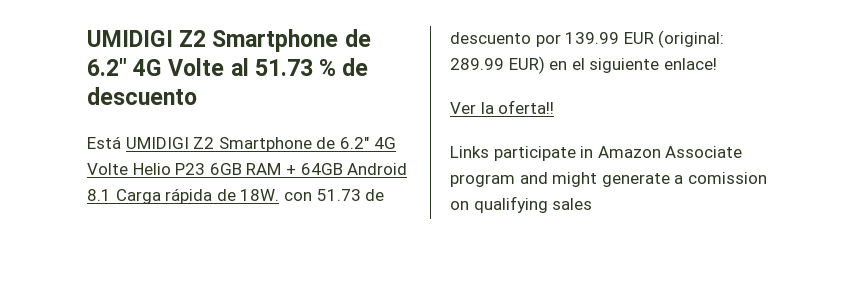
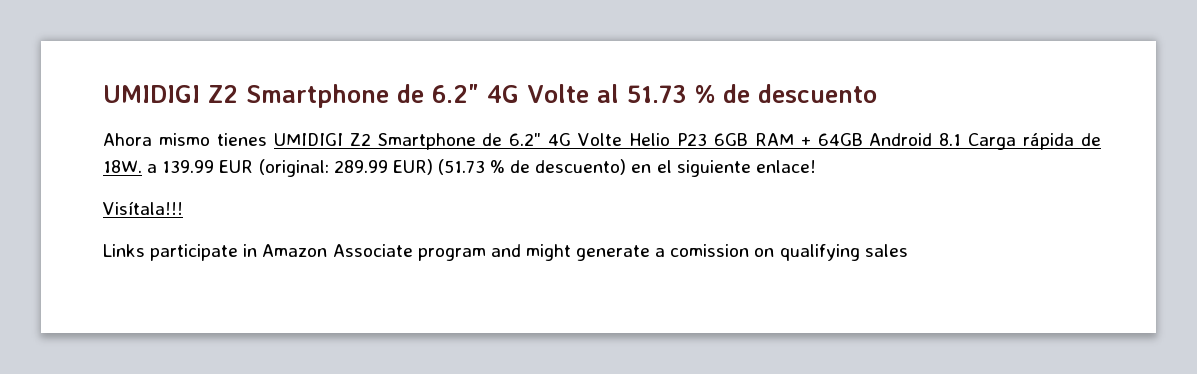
[87,136,121,149] Está -> [103,133,267,146] Ahora mismo tienes
[283,189,385,201] [450,32,561,47] con 51.73 de descuento por -> [147,164,158,173] a
(545, 65) none -> [437,159,627,175] (51.73 % de descuento)
[450,100,555,114] Ver la oferta!! -> [103,201,183,215] Visítala!!!

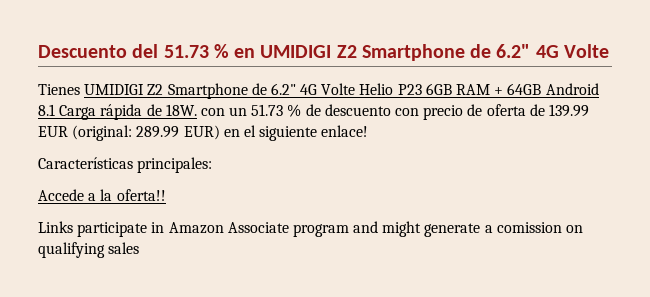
[103,84,877,108] [103,133,267,146] UMIDIGI Z2 Smartphone de 6.2" 4G Volte al 51.73 % de descuento // Ahora mismo tienes -> [38,44,609,61] [38,84,80,95] Descuento del 51.73 % en UMIDIGI Z2 Smartphone de 6.2" 4G Volte // Tienes
[147,164,158,173] a -> [200,104,545,120] con un 51.73 % de descuento con precio de oferta de
[437,159,627,175] (51.73 % de descuento) -> (220, 132) none
[103,201,183,215] Visítala!!! -> [38,157,213,173] [38,189,166,201] Características principales: // Accede a la oferta!!

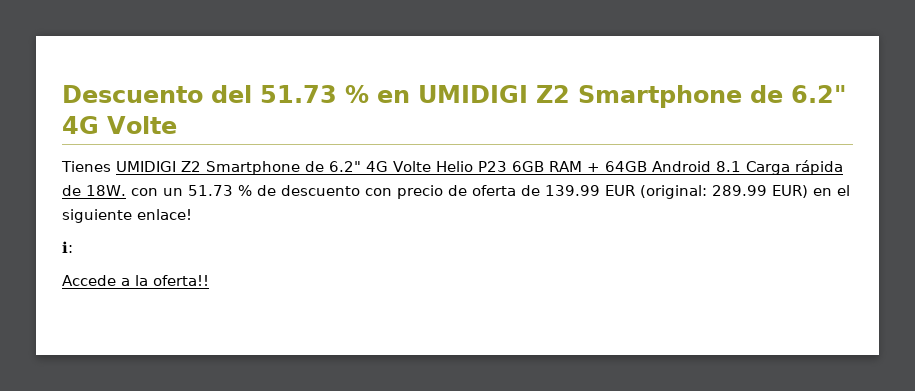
[38,157,213,173] Características principales: -> [62,241,73,253] ℹ:
[38,221,584,237] [38,242,140,258] // Links participate in Amazon Associate program and might generate a comission on qualifying sales -> (209, 280) none

